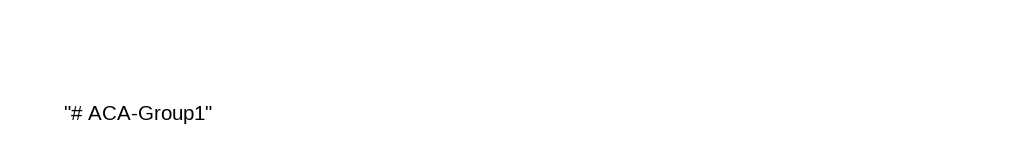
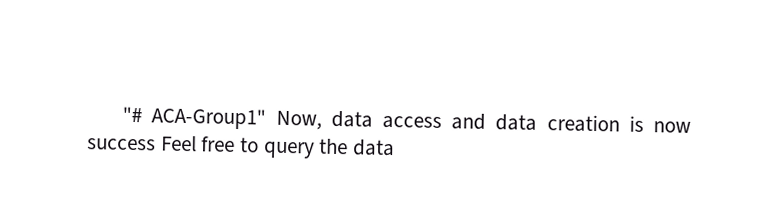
(212, 115) none -> [275,110,691,133] [87,135,396,159] Now, data access and data creation is now success Feel free to query the data

